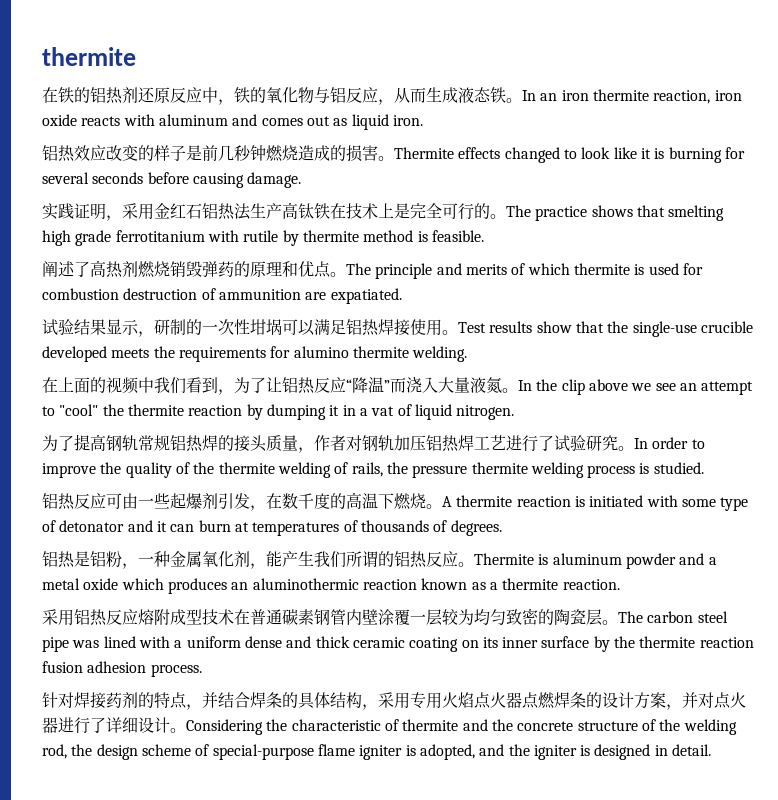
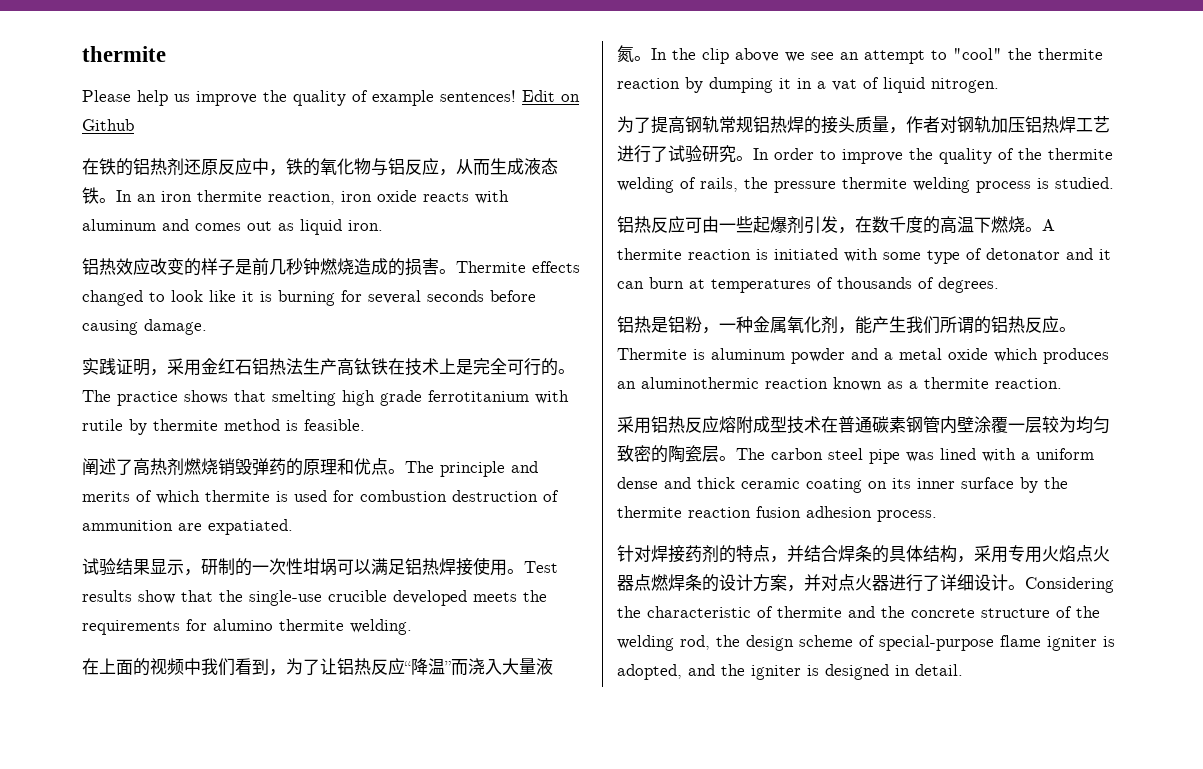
[42,47,136,66] thermite -> [82,46,166,62] [82,90,580,106] [82,119,134,131] thermite // Please help us improve the quality of example sentences! Edit on Github

